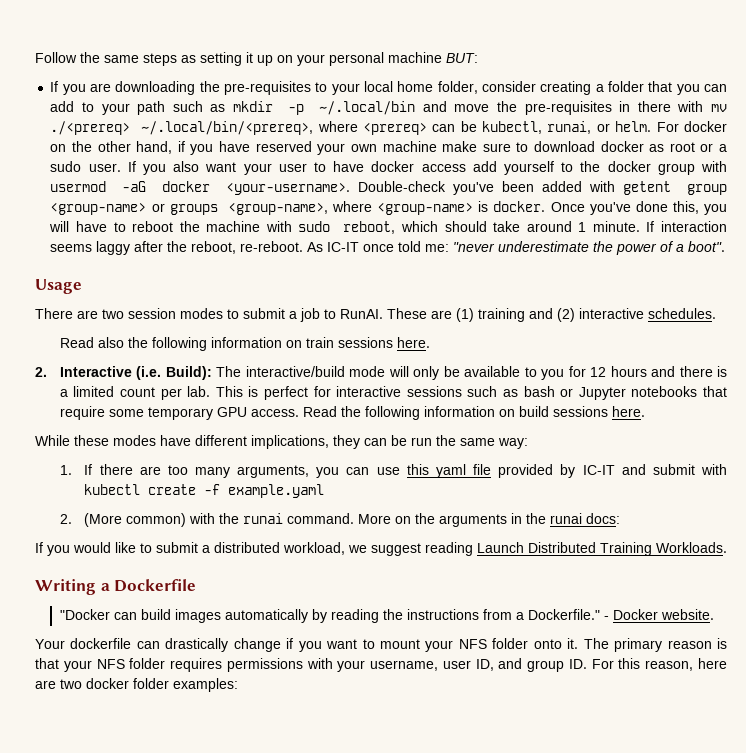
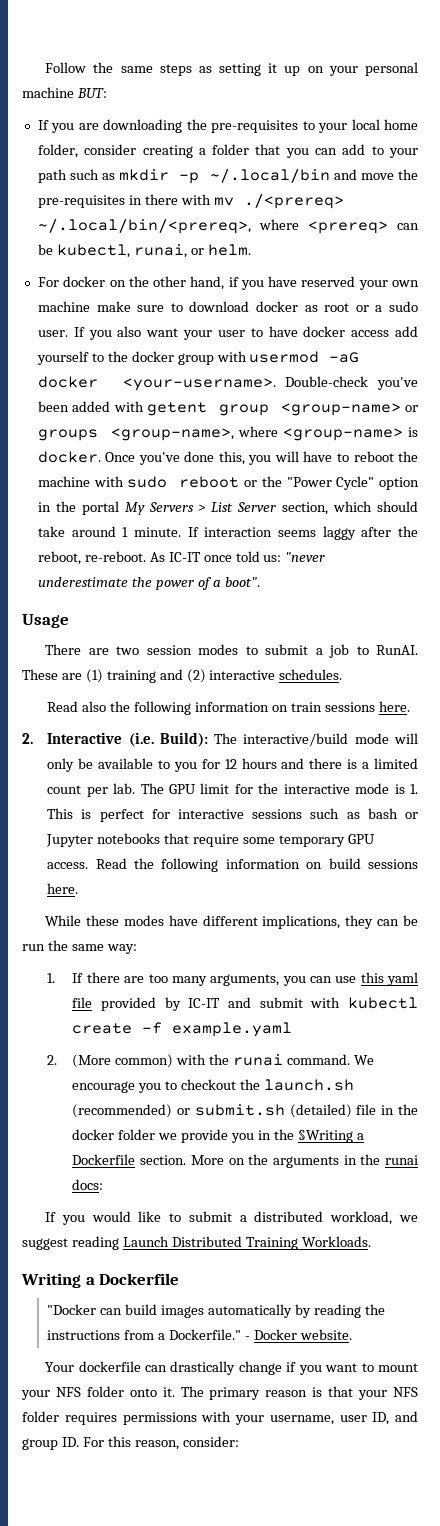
(652, 126) none -> (251, 250) //
[343,221,396,234] reboot, -> [179,476,420,490] [37,501,329,515] reboot or the "Power Cycle" option in the portal My Servers > List Server section,
[425,244,450,252] me: -> [263,555,282,562] us:
(211, 391) none -> [140,783,418,794] The GPU limit for the interactive mode is 1.
(355, 518) none -> [353,1055,374,1065] [72,1079,355,1093] [72,1104,419,1118] [72,1129,364,1143] [72,1154,187,1165] We encourage you to checkout the launch.sh (recommended) or submit.sh (detailed) file in the docker folder we provide you in the §Writing a Dockerfile section.
[697,658,727,669] [35,678,238,692] here are two docker folder examples: -> [182,1436,239,1447] consider:

